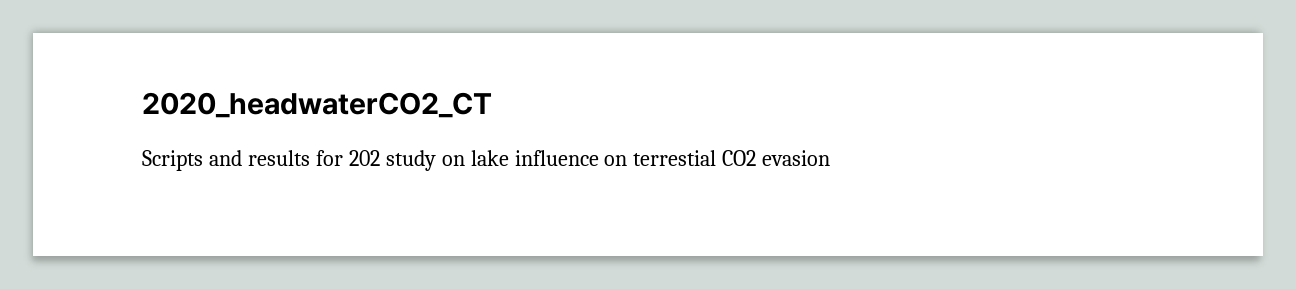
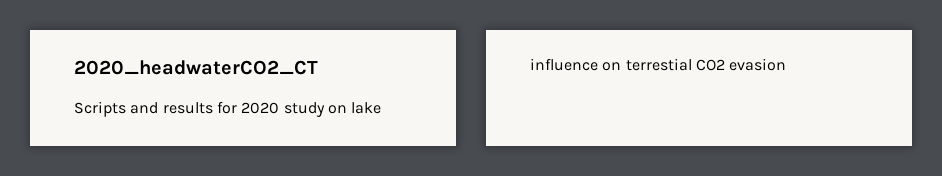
[348,150,380,166] 202 -> [241,102,280,114] 2020

